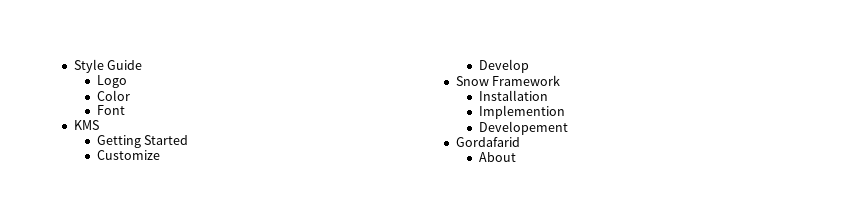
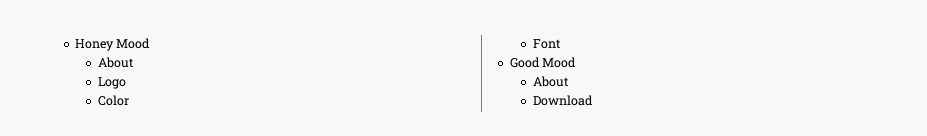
[73,59,143,73] Style Guide -> [74,38,151,51] [97,57,134,68] Honey Mood // About
[73,120,99,130] [96,135,188,148] [96,150,160,160] [478,59,529,73] [455,75,561,86] [478,90,548,101] [478,105,565,119] [478,121,568,135] [455,137,520,147] [478,152,516,162] KMS // Getting Started // Customize // Develop // Snow Framework // Installation // Implemention // Developement // Gordafarid // About -> [509,57,577,68] [532,76,569,87] [532,95,593,106] Good Mood // About // Download

